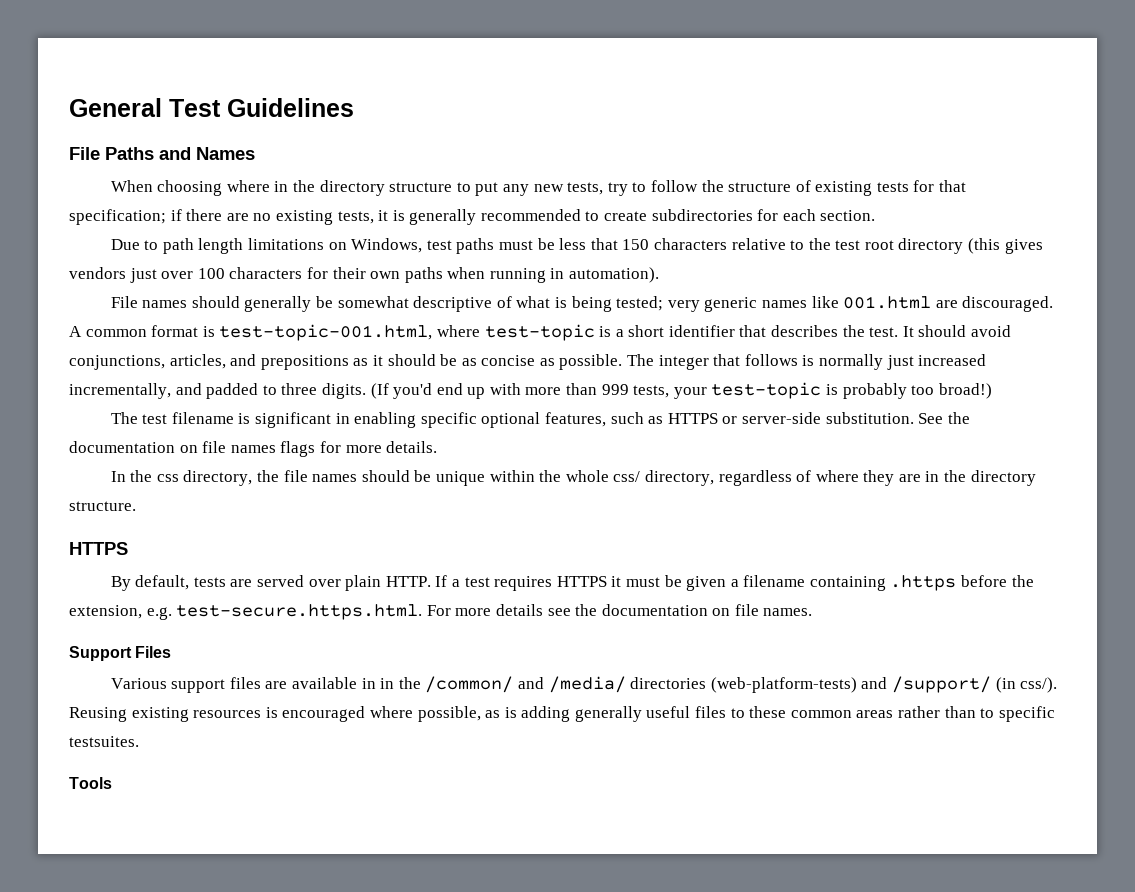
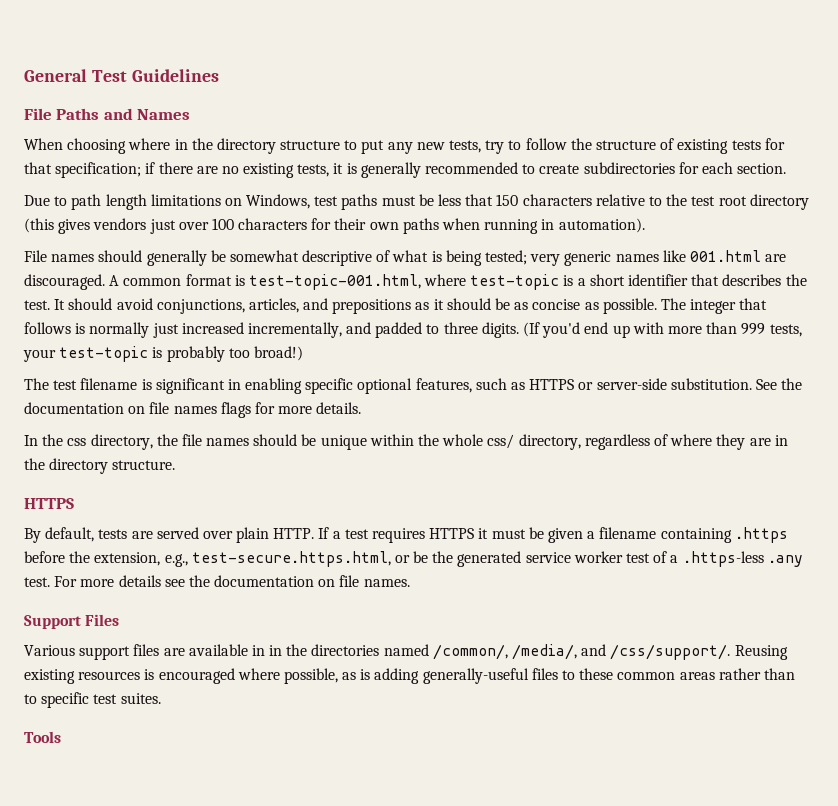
[146,604,423,620] e.g. test-secure.https.html. -> [164,551,803,567] [24,577,50,587] e.g., test-secure.https.html, or be the generated service worker test of a .https-less .any test.
[425,676,1058,693] /common/ and /media/ directories (web-platform-tests) and /support/ (in css/). -> [311,644,731,660] directories named /common/, /media/, and /css/support/.
[574,706,691,722] generally useful -> [422,668,529,684] generally-useful
[69,736,139,747] testsuites. -> [93,693,161,704] test suites.

